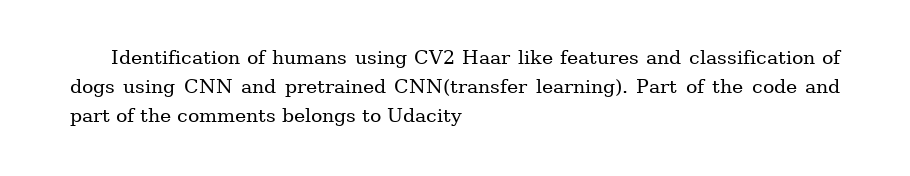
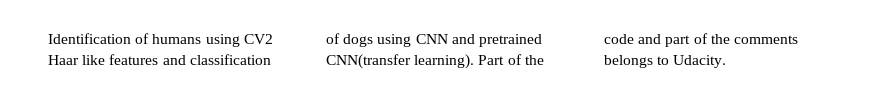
[387,108,462,126] Udacity -> [673,55,727,68] Udacity.

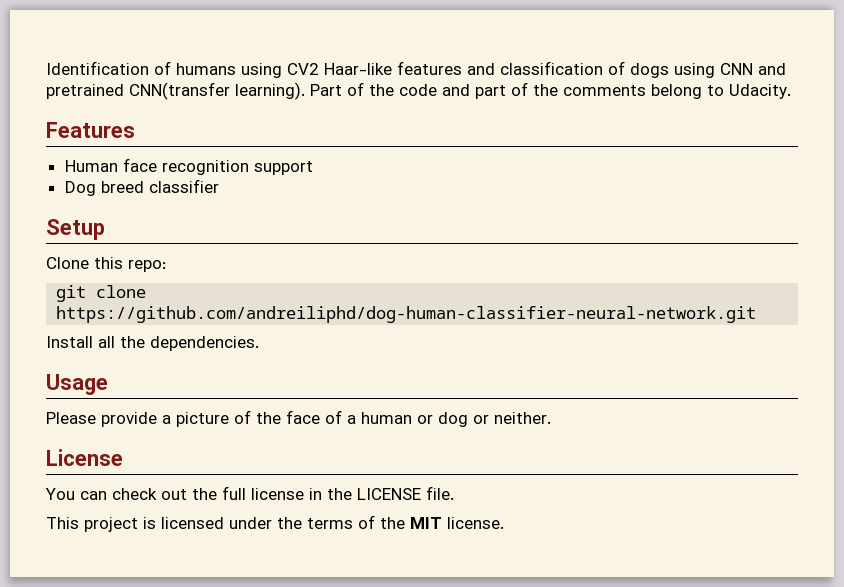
[48,55,106,65] Haar like -> [324,63,392,75] Haar-like
[604,55,653,68] belongs -> [651,84,702,99] belong
(727, 61) none -> [46,122,135,138] [64,158,313,175] [64,179,219,196] [46,219,105,240] [46,257,166,272] [56,285,147,302] [56,306,757,323] [46,336,259,351] [46,374,108,395] [46,410,551,427] [46,449,123,466] [45,486,454,500] [46,515,504,532] // Features // Human face recognition support // Dog breed classifier // Setup // Clone this repo: // git clone https://github.com/andreiliphd/dog-human-classifier-neural-network.git // Install all the dependencies. // Usage // Please provide a picture of the face of a human or dog or neither. // License // You can check out the full license in the LICENSE file. // This project is licensed under the terms of the MIT license.

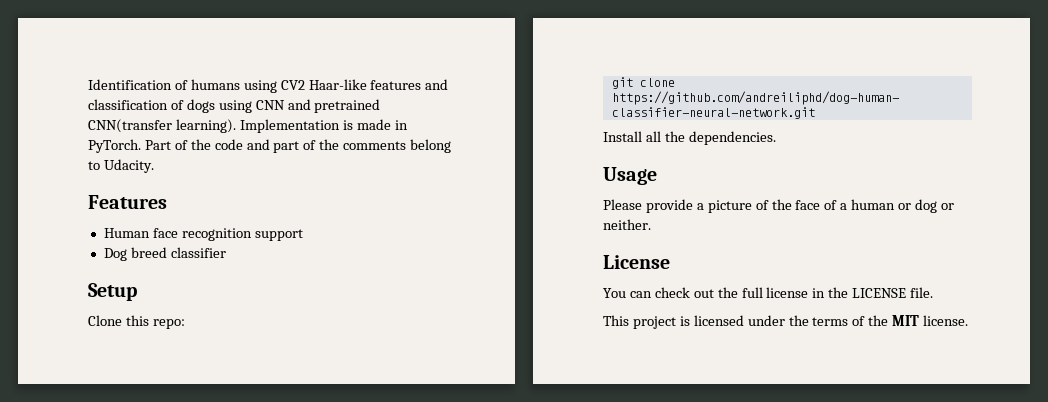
(305, 91) none -> [239,119,408,133] [88,139,141,153] Implementation is made in PyTorch.

